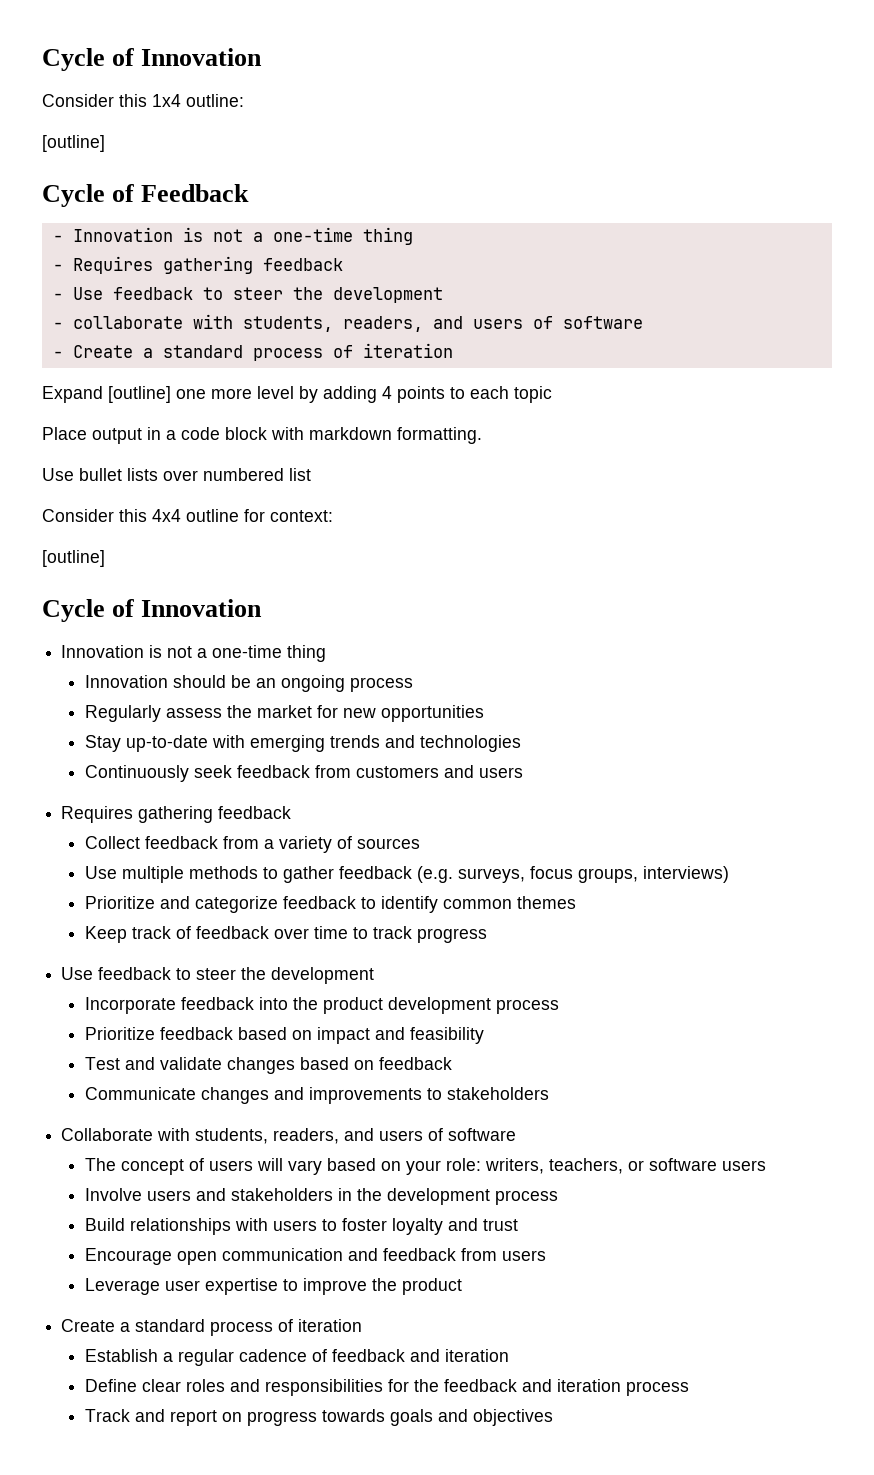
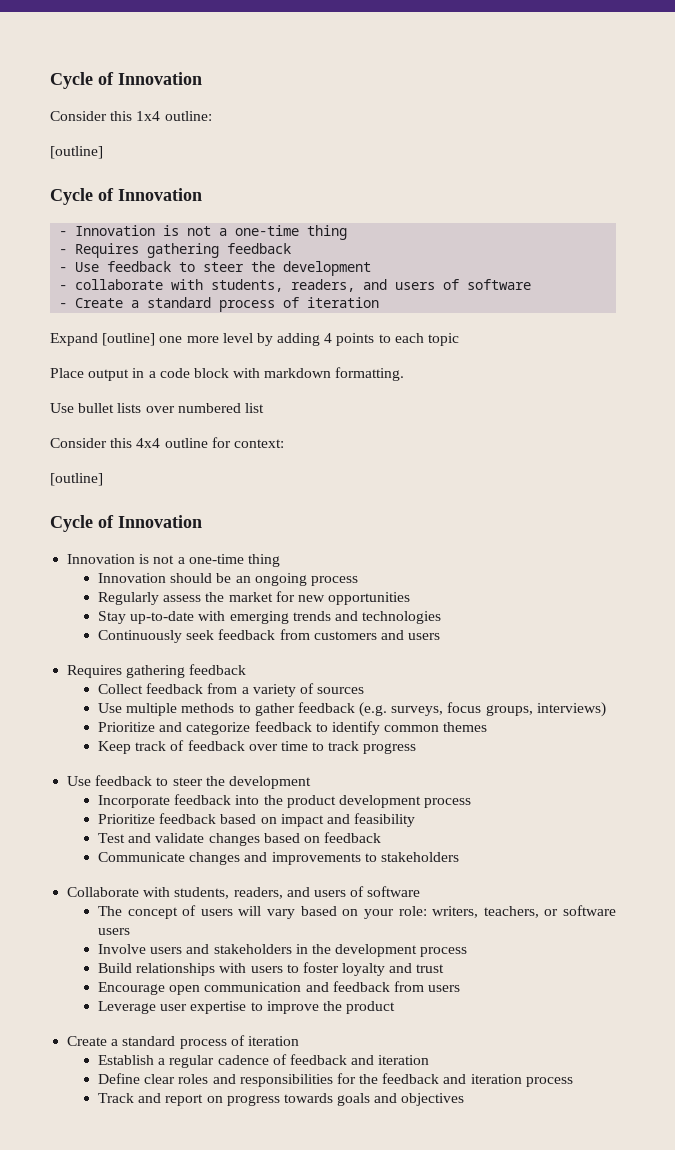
[141,184,250,202] Feedback -> [118,188,202,201] Innovation

